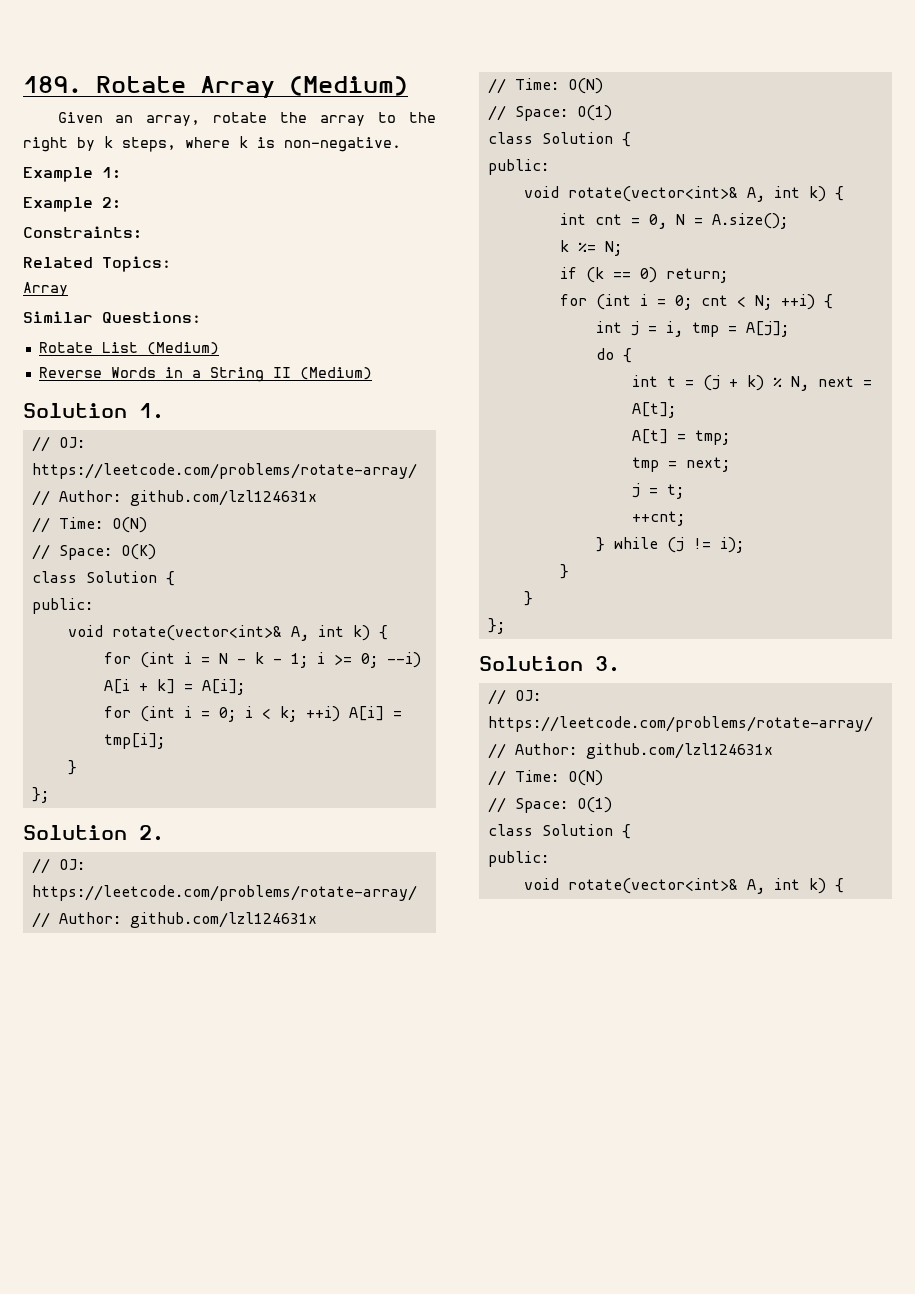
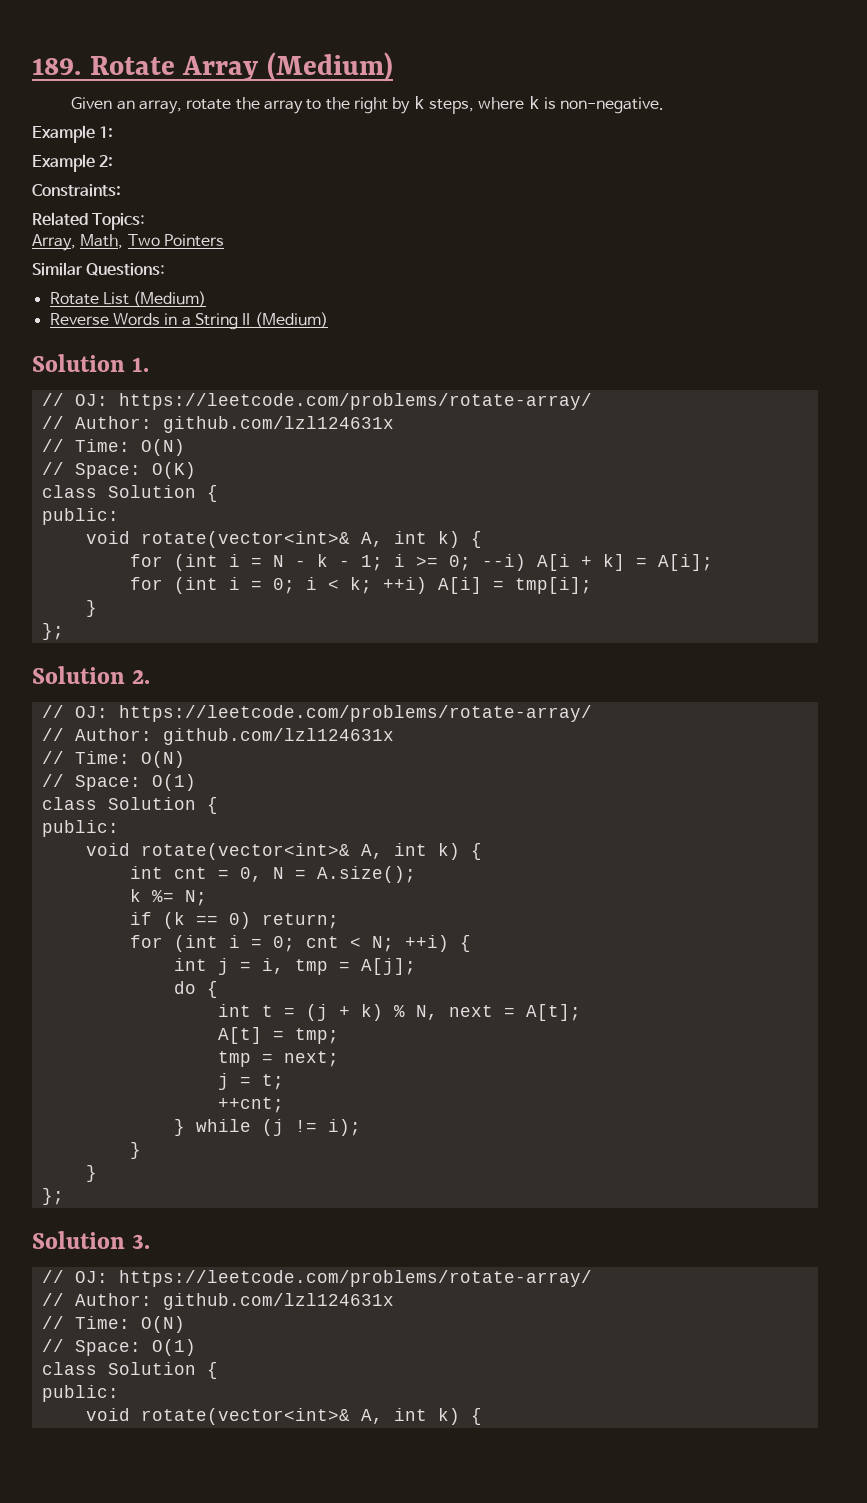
[23,282,68,296] Array -> [32,234,224,251] Array, Math, Two Pointers

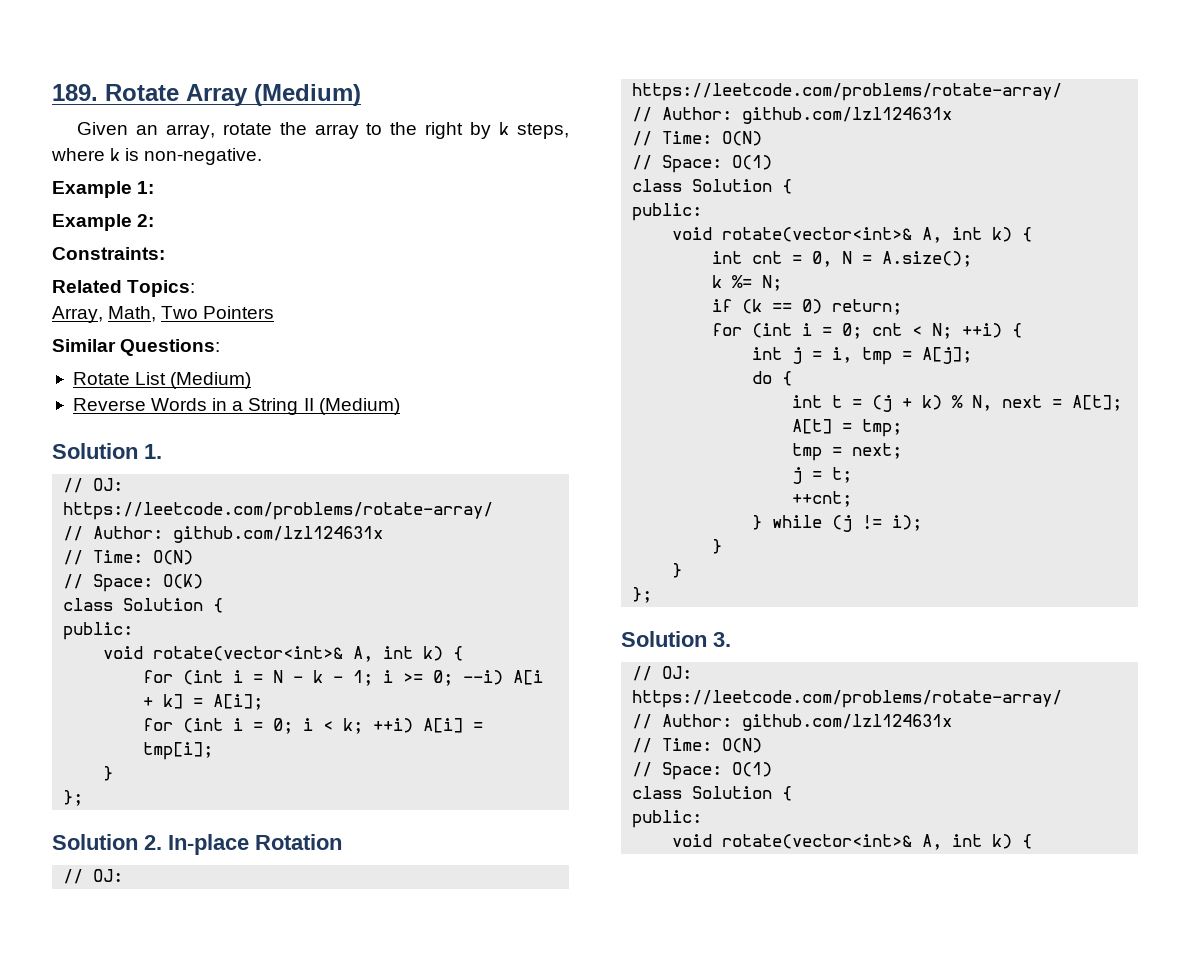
(151, 677) none -> [168,834,342,855] In-place Rotation

